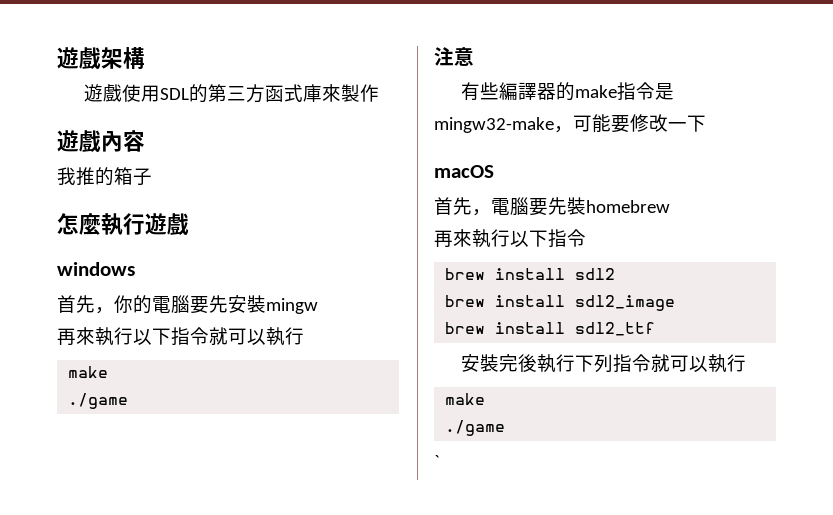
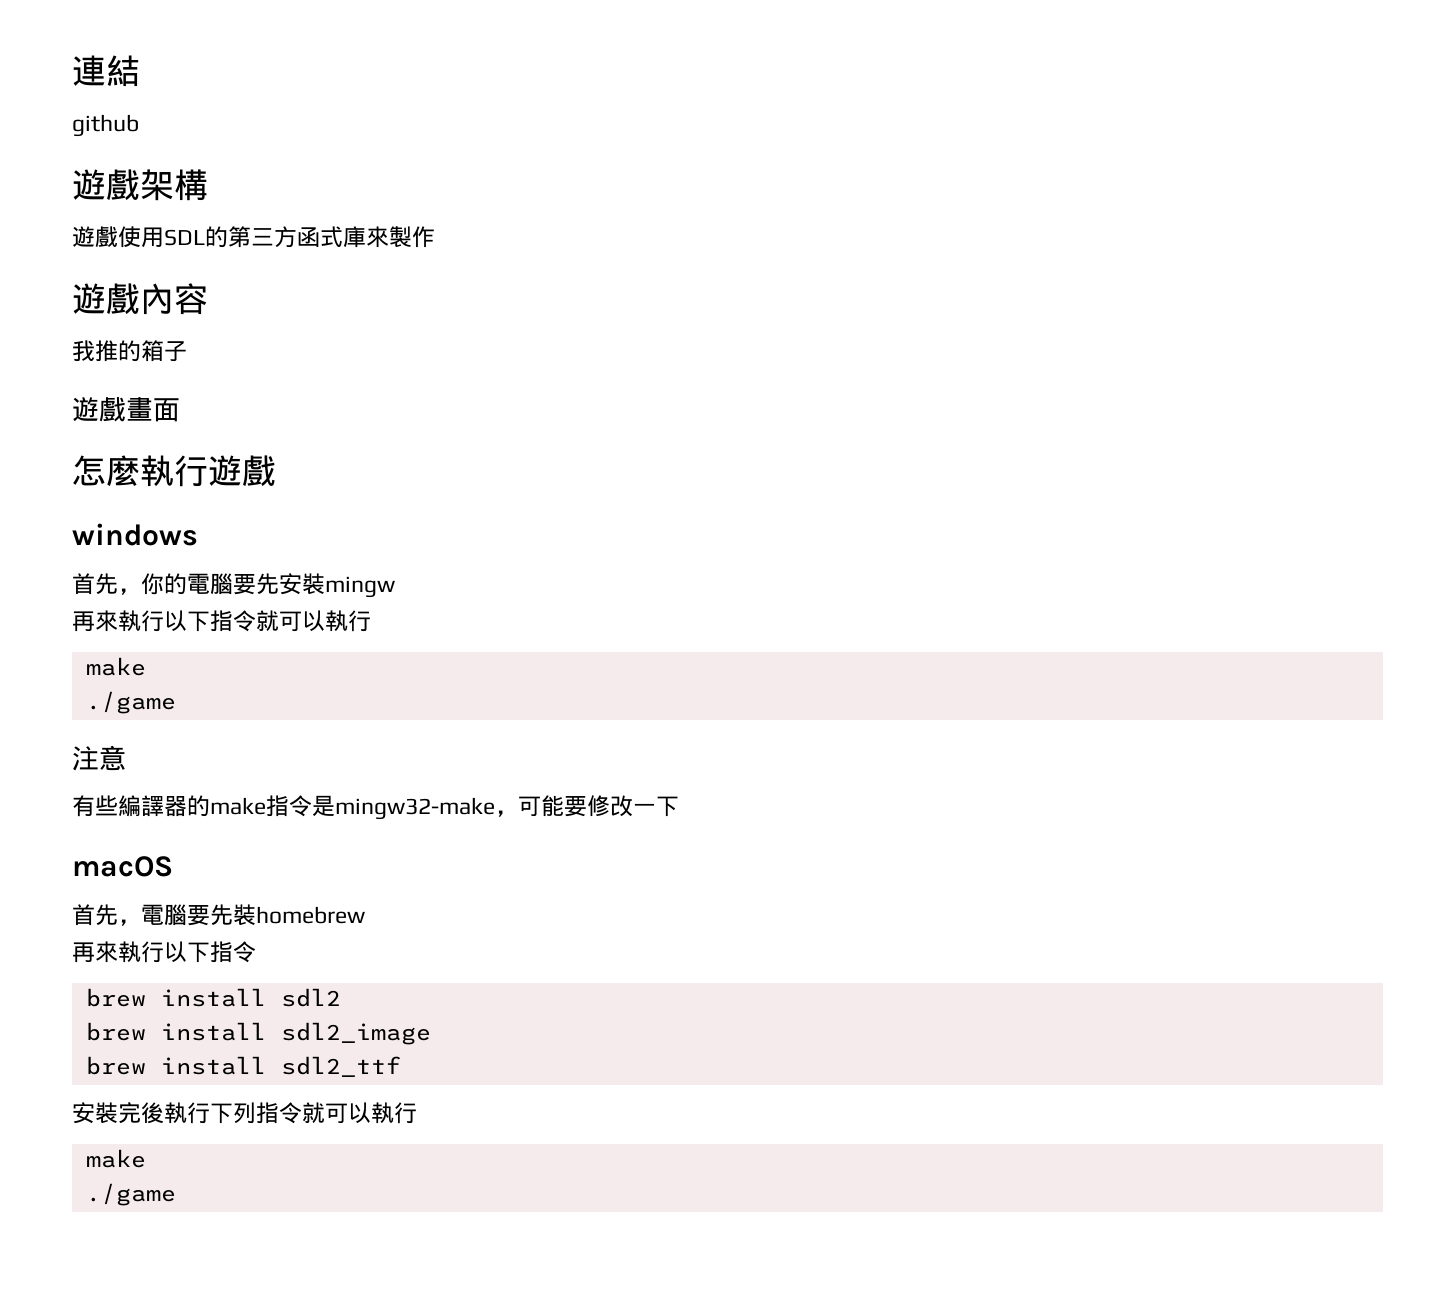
(57, 58) none -> [72,55,140,87] [72,114,139,137] 連結 // github //
(152, 177) none -> [72,397,180,422] // 遊戲畫面
[434,455,440,468] // ` -> (176, 1194) none

